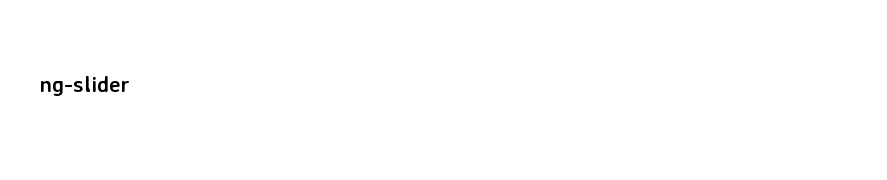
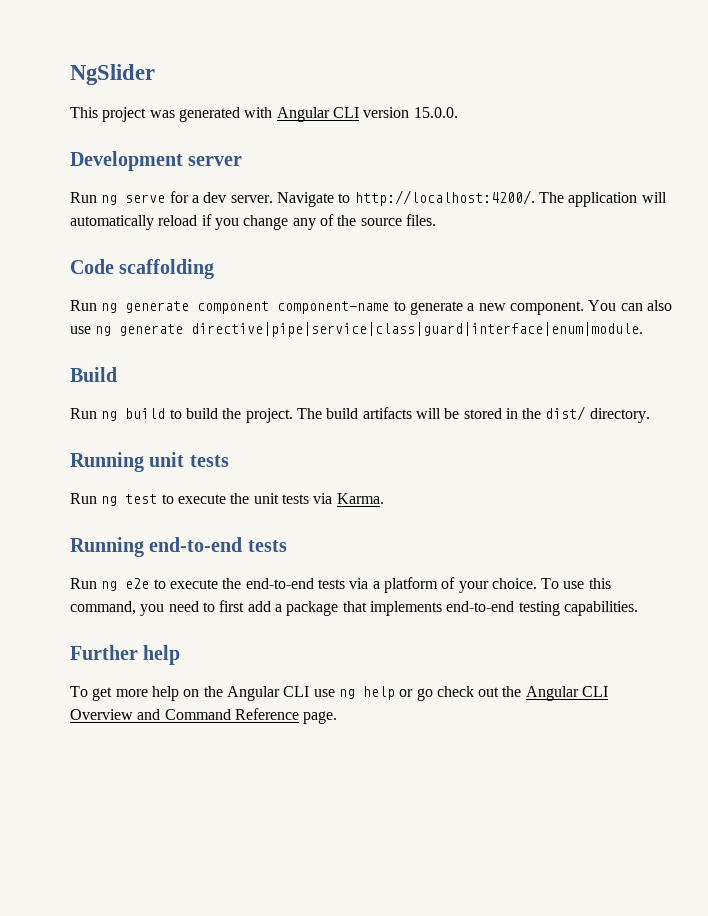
[40,76,130,96] ng-slider -> [70,64,155,85] [70,107,458,122] [70,151,243,171] [70,190,667,207] [70,214,436,230] [70,259,215,279] [70,300,672,315] [70,322,644,337] [70,367,117,382] [70,406,650,423] [70,452,229,472] [70,493,384,506] [70,537,287,557] [70,577,611,593] [70,600,638,616] [70,645,181,665] [70,686,609,701] [70,708,338,724] NgSlider // This project was generated with Angular CLI version 15.0.0. // Development server // Run ng serve for a dev server. Navigate to http://localhost:4200/. The application will automatically reload if you change any of the source files. // Code scaffolding // Run ng generate component component-name to generate a new component. You can also use ng generate directive|pipe|service|class|guard|interface|enum|module. // Build // Run ng build to build the project. The build artifacts will be stored in the dist/ directory. // Running unit tests // Run ng test to execute the unit tests via Karma. // Running end-to-end tests // Run ng e2e to execute the end-to-end tests via a platform of your choice. To use this command, you need to first add a package that implements end-to-end testing capabilities. // Further help // To get more help on the Angular CLI use ng help or go check out the Angular CLI Overview and Command Reference page.

